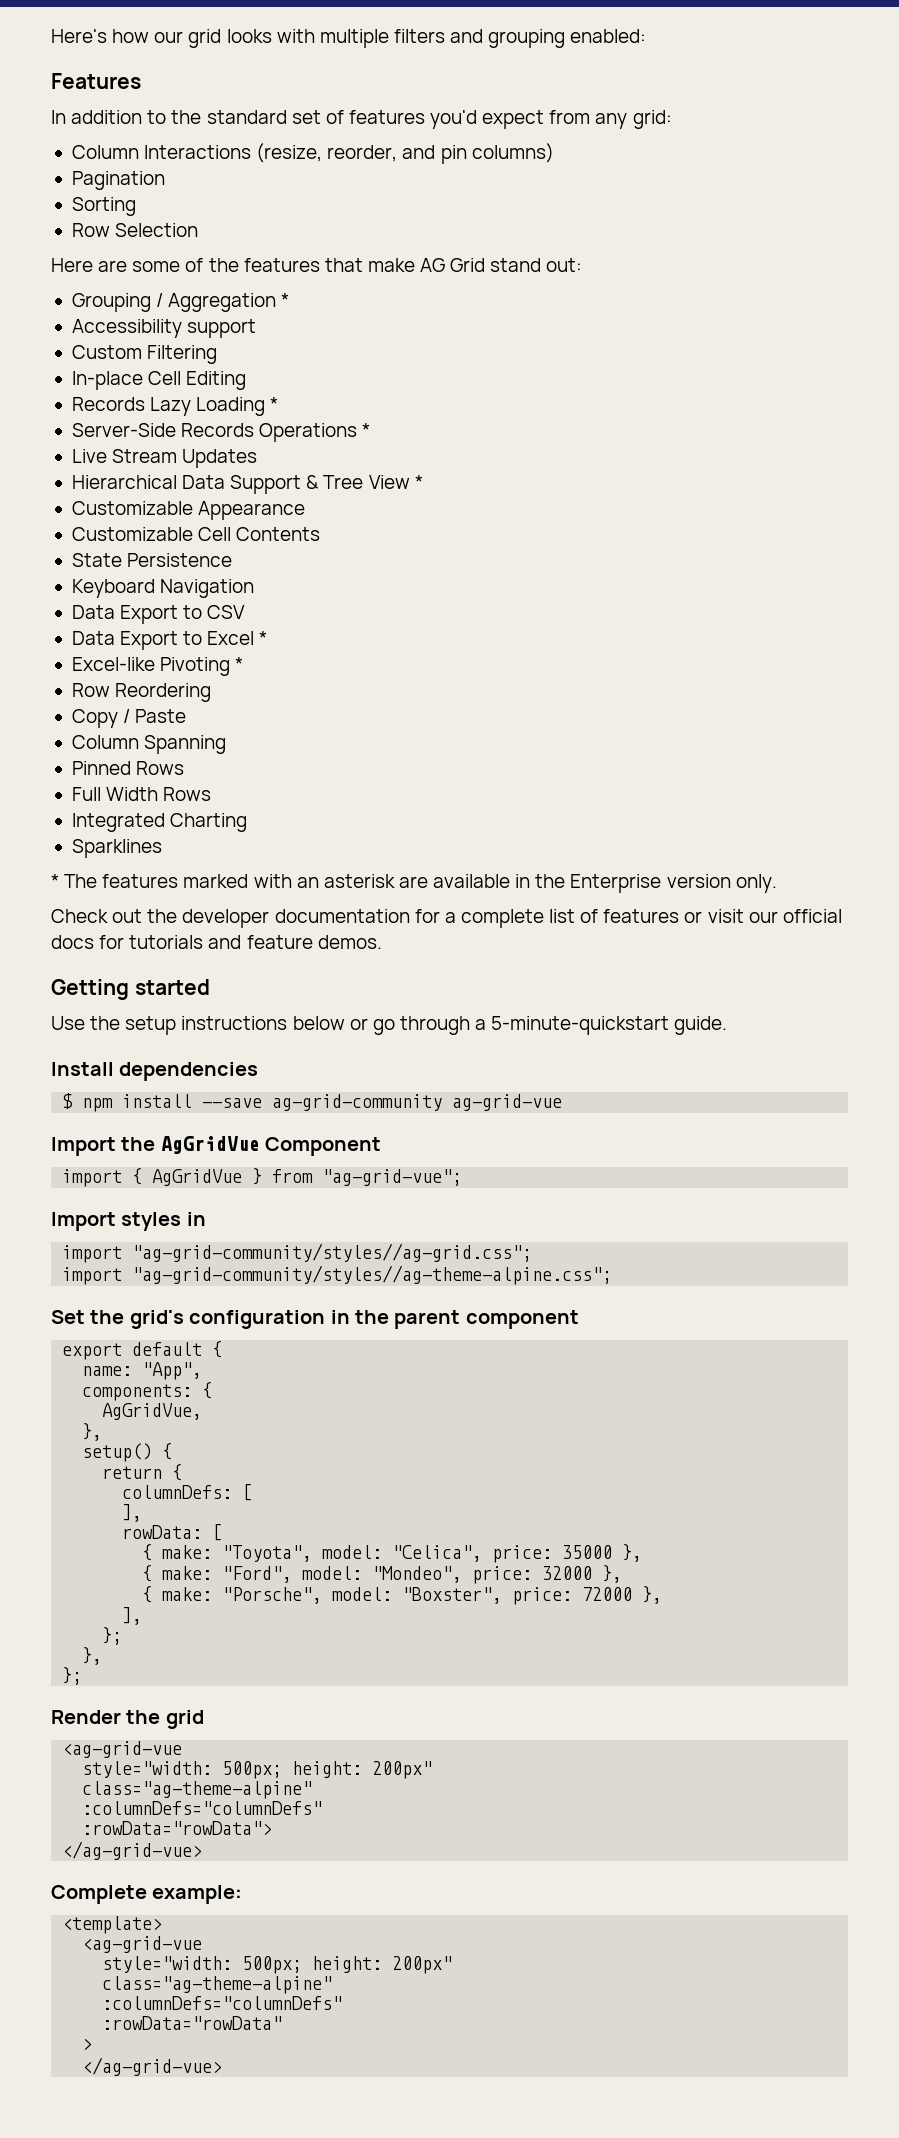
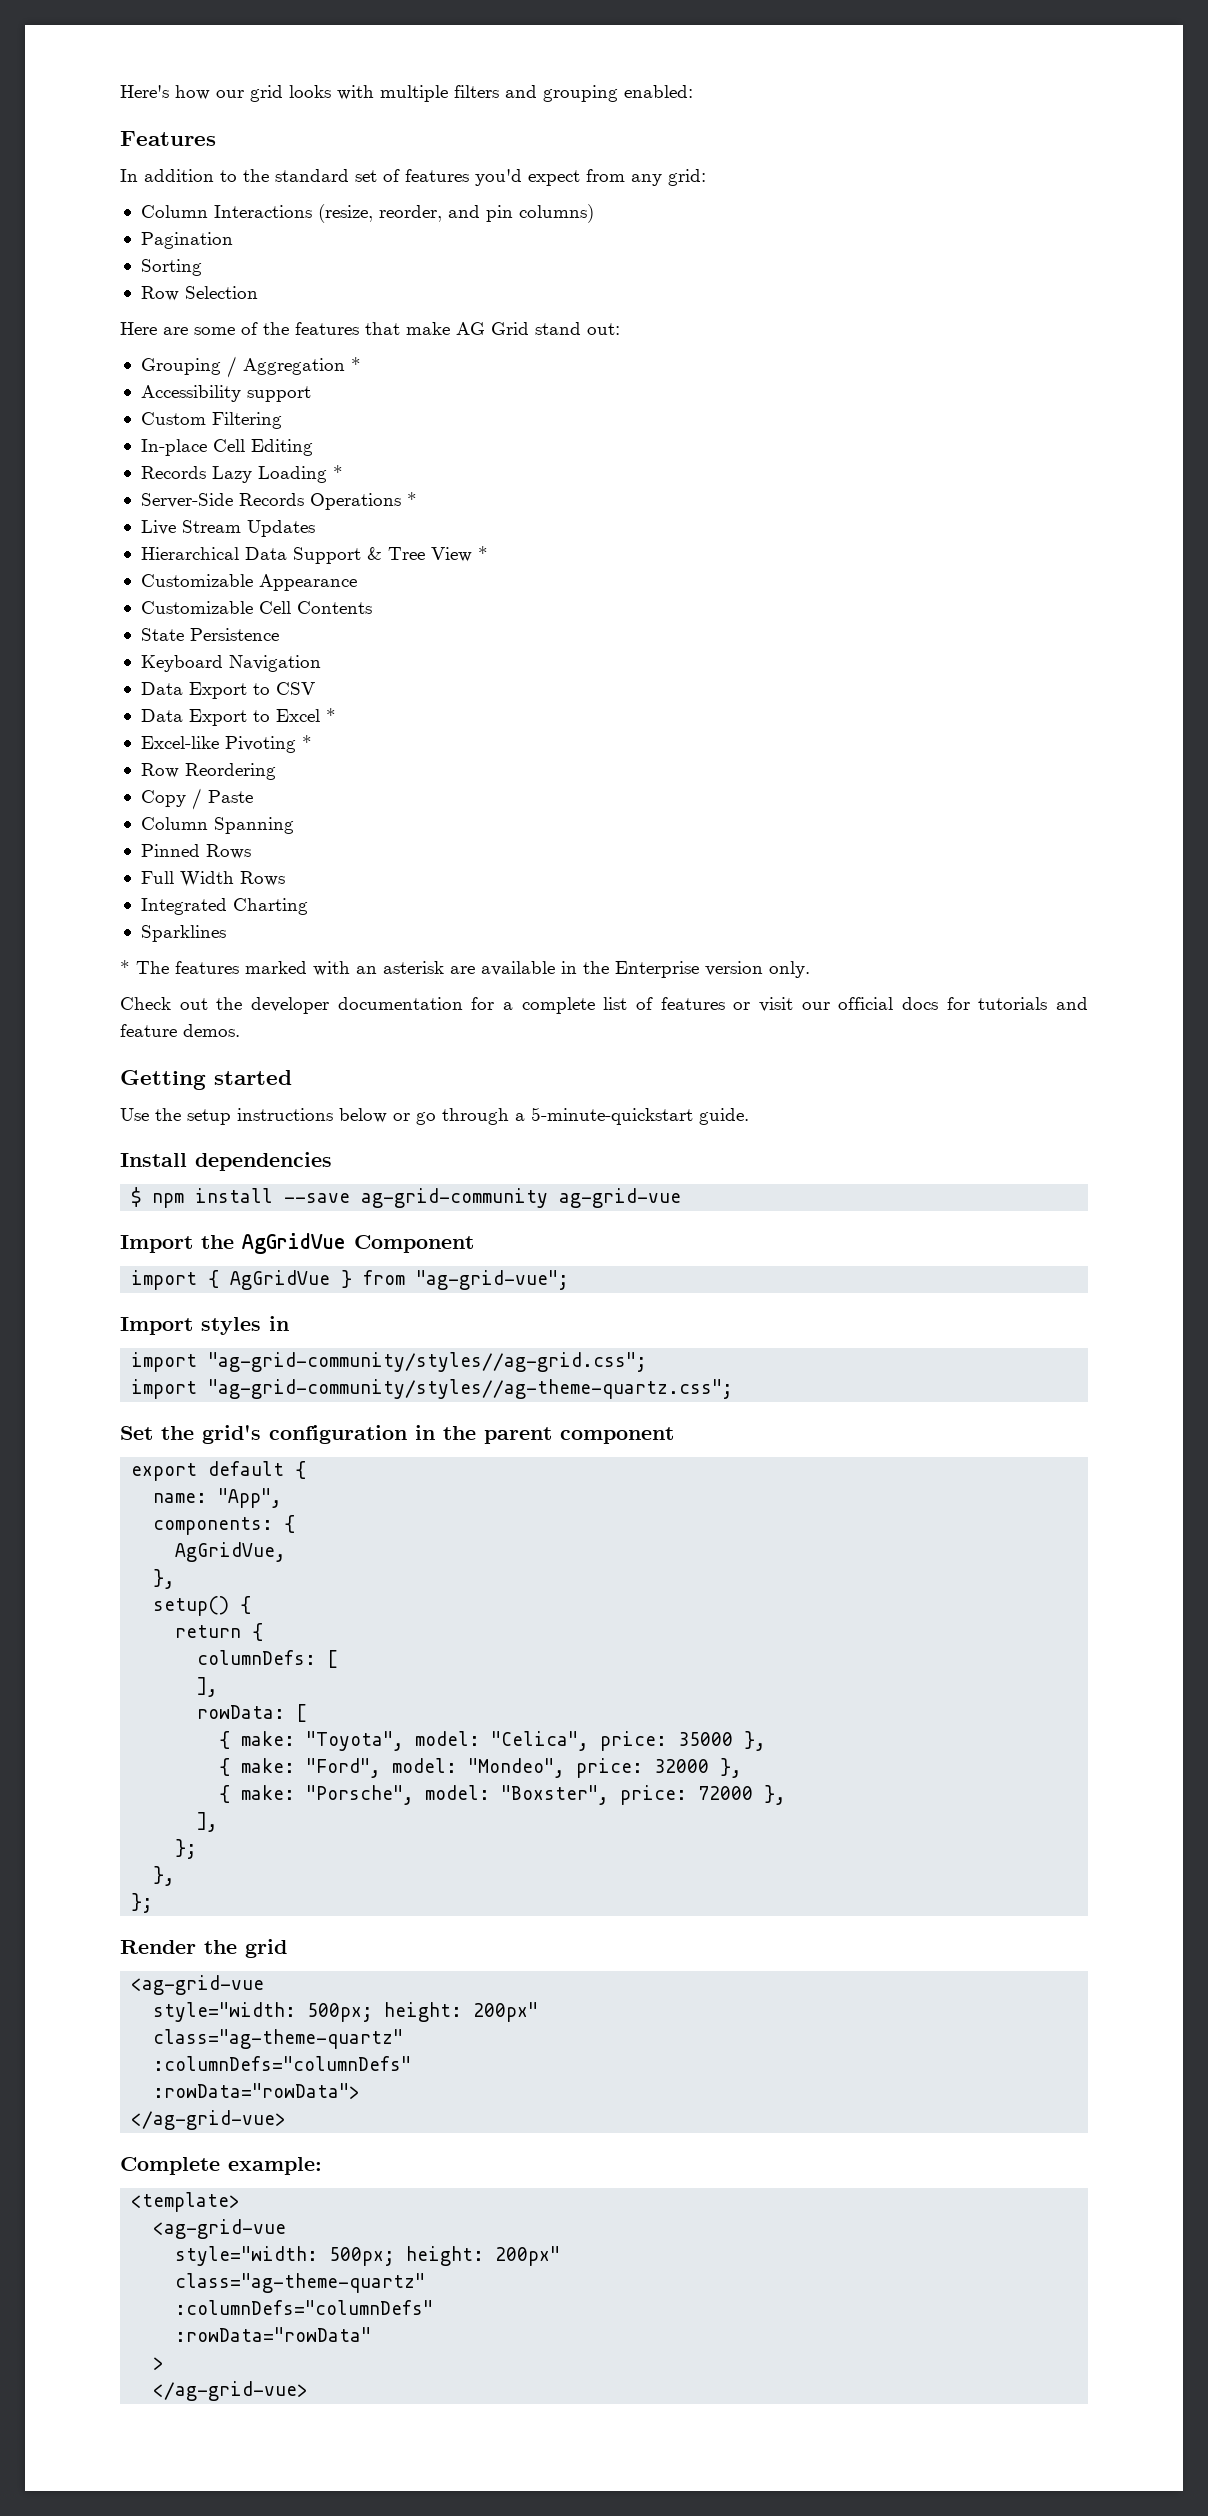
[132,1265,613,1285] "ag-grid-community/styles//ag-theme-alpine.css"; -> [208,1379,734,1399] "ag-grid-community/styles//ag-theme-quartz.css";
[82,1781,313,1799] class="ag-theme-alpine" -> [153,2029,404,2049] class="ag-theme-quartz"
[102,1976,333,1994] class="ag-theme-alpine" -> [175,2273,426,2293] class="ag-theme-quartz"

